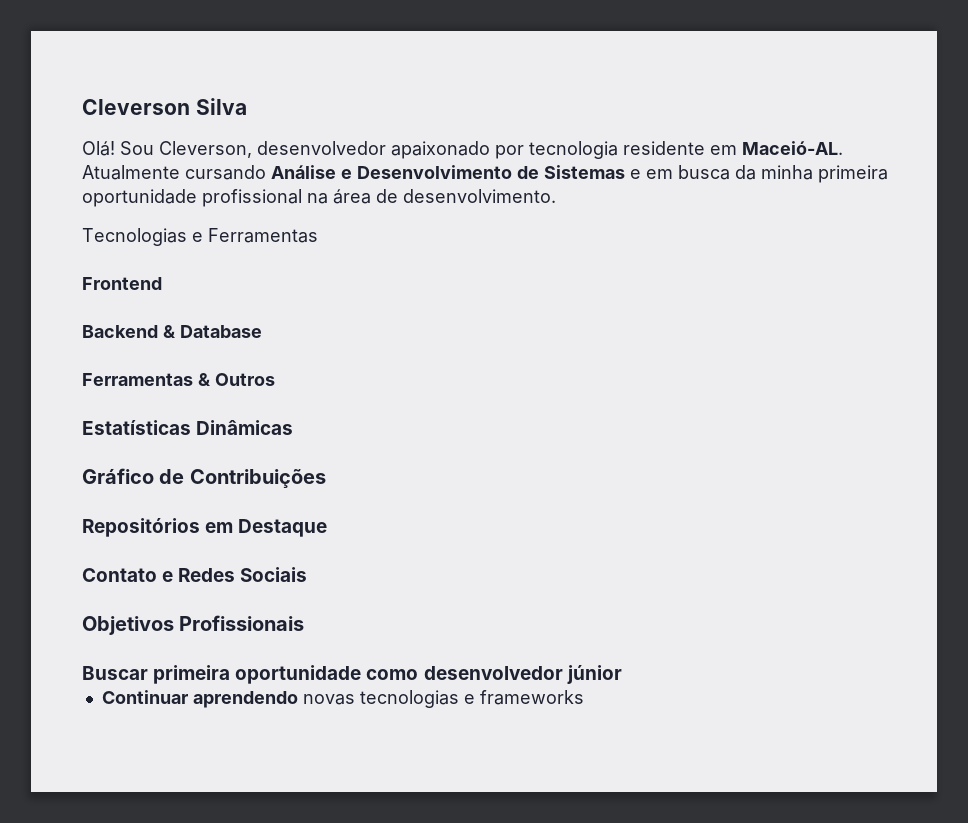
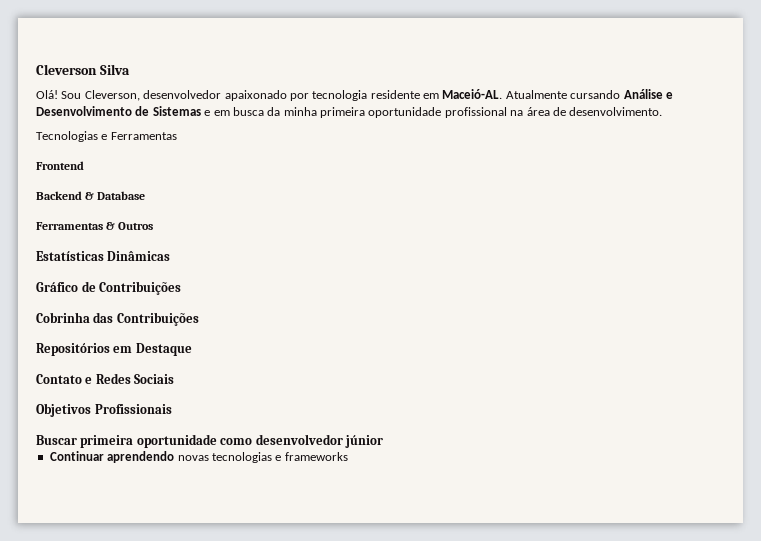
(326, 478) none -> [36,312,199,326] // Cobrinha das Contribuições

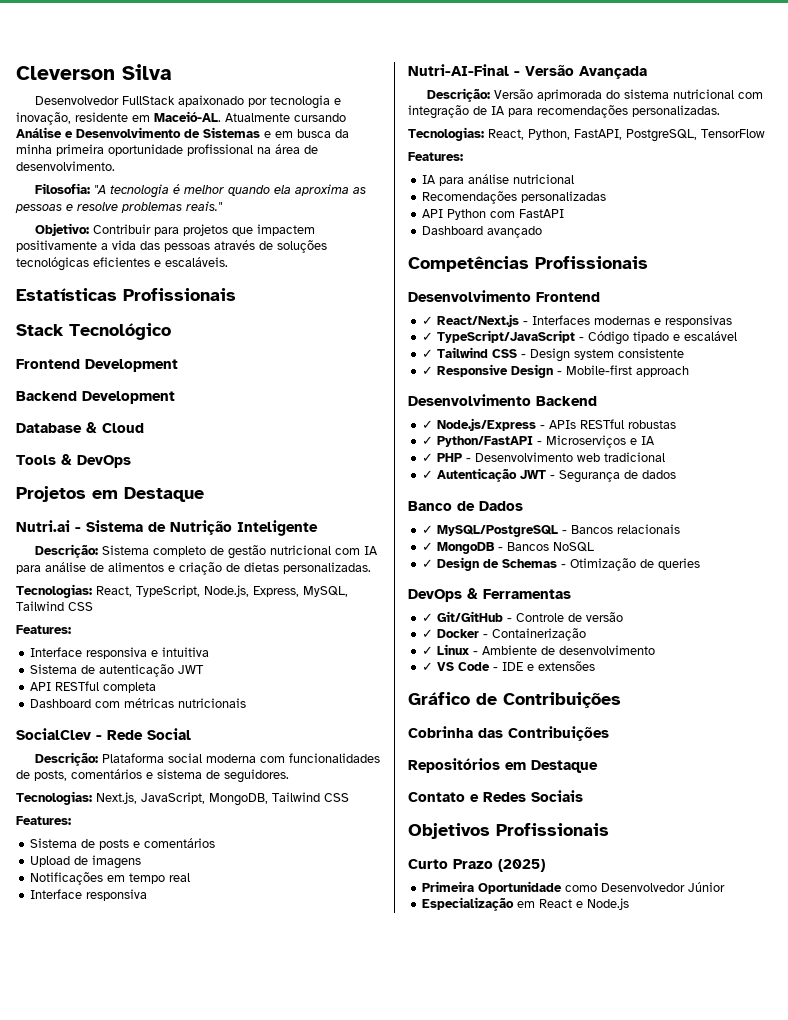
[36,90,222,101] Olá! Sou Cleverson, desenvolvedor -> [34,96,175,105] Desenvolvedor FullStack
(368, 95) none -> [333,98,341,105] [16,112,71,125] e inovação,
[36,131,177,142] [36,161,84,170] [36,191,146,200] [36,222,154,230] [36,251,171,261] Tecnologias e Ferramentas // Frontend // Backend & Database // Ferramentas & Outros // Estatísticas Dinâmicas -> [34,183,366,198] [15,201,223,213] [34,223,315,236] [16,240,327,253] [16,257,228,271] [16,288,236,301] [16,323,171,340] [16,359,178,372] [16,391,175,404] [16,422,144,433] [16,454,131,468] [16,486,204,502] [16,520,318,536] [34,544,378,559] [16,562,371,575] [16,584,348,598] [16,601,93,611] [16,625,71,634] [30,647,210,659] [30,664,205,677] [30,681,157,693] [30,698,247,708] [16,728,191,740] [34,752,380,766] [16,769,289,783] [16,791,349,806] [16,816,71,825] [30,838,216,850] [30,855,142,869] [30,872,191,885] [30,889,148,901] [408,64,647,79] [426,88,763,102] [408,105,720,119] [408,127,765,142] [408,152,463,161] [422,174,575,186] [422,191,607,204] [422,209,565,220] [422,226,543,238] [408,256,648,272] [408,290,600,302] [422,314,733,327] [422,330,738,345] [422,347,685,362] [422,364,690,378] [408,394,597,406] [422,418,677,431] [422,435,656,448] [422,452,666,462] [422,468,677,483] [408,501,523,511] [422,524,681,537] [422,542,595,554] [422,557,701,571] [408,588,571,602] [422,611,624,622] [422,628,587,641] [422,644,656,655] [422,661,596,671] Filosofia: "A tecnologia é melhor quando ela aproxima as pessoas e resolve problemas reais." // Objetivo: Contribuir para projetos que impactem positivamente a vida das pessoas através de soluções tecnológicas eficientes e escaláveis. // Estatísticas Profissionais // Stack Tecnológico // Frontend Development // Backend Development // Database & Cloud // Tools & DevOps // Projetos em Destaque // Nutri.ai - Sistema de Nutrição Inteligente // Descrição: Sistema completo de gestão nutricional com IA para análise de alimentos e criação de dietas personalizadas. // Tecnologias: React, TypeScript, Node.js, Express, MySQL, Tailwind CSS // Features: // Interface responsiva e intuitiva // Sistema de autenticação JWT // API RESTful completa // Dashboard com métricas nutricionais // SocialClev - Rede Social // Descrição: Plataforma social moderna com funcionalidades de posts, comentários e sistema de seguidores. // Tecnologias: Next.js, JavaScript, MongoDB, Tailwind CSS // Features: // Sistema de posts e comentários // Upload de imagens // Notificações em tempo real // Interface responsiva // Nutri-AI-Final - Versão Avançada // Descrição: Versão aprimorada do sistema nutricional com integração de IA para recomendações personalizadas. // Tecnologias: React, Python, FastAPI, PostgreSQL, TensorFlow // Features: // IA para análise nutricional // Recomendações personalizadas // API Python com FastAPI // Dashboard avançado // Competências Profissionais // Desenvolvimento Frontend // ✓ React/Next.js - Interfaces modernas e responsivas // ✓ TypeScript/JavaScript - Código tipado e escalável // ✓ Tailwind CSS - Design system consistente // ✓ Responsive Design - Mobile-first approach // Desenvolvimento Backend // ✓ Node.js/Express - APIs RESTful robustas // ✓ Python/FastAPI - Microserviços e IA // ✓ PHP - Desenvolvimento web tradicional // ✓ Autenticação JWT - Segurança de dados // Banco de Dados // ✓ MySQL/PostgreSQL - Bancos relacionais // ✓ MongoDB - Bancos NoSQL // ✓ Design de Schemas - Otimização de queries // DevOps & Ferramentas // ✓ Git/GitHub - Controle de versão // ✓ Docker - Containerização // ✓ Linux - Ambiente de desenvolvimento // ✓ VS Code - IDE e extensões
[36,434,383,448] [49,451,348,463] Buscar primeira oportunidade como desenvolvedor júnior // Continuar aprendendo novas tecnologias e frameworks -> [408,859,545,872] [422,881,726,894] [422,897,630,911] Curto Prazo (2025) // Primeira Oportunidade como Desenvolvedor Júnior // Especialização em React e Node.js

